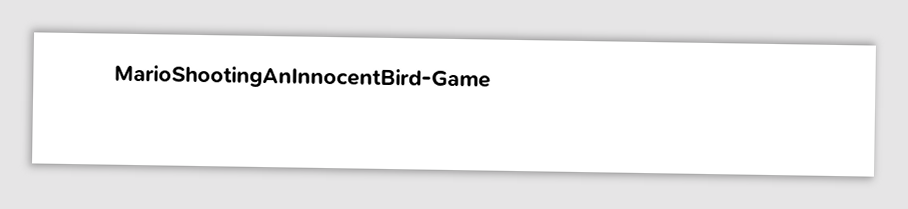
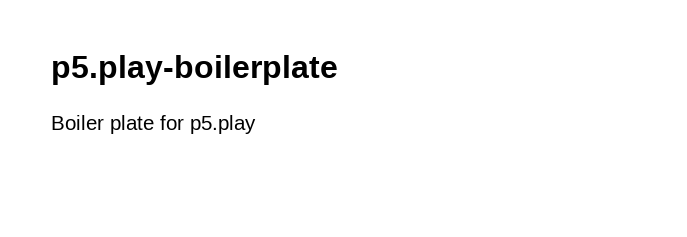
[114,64,491,91] MarioShootingAnInnocentBird-Game -> [51,55,338,85] [51,115,256,134] p5.play-boilerplate // Boiler plate for p5.play

